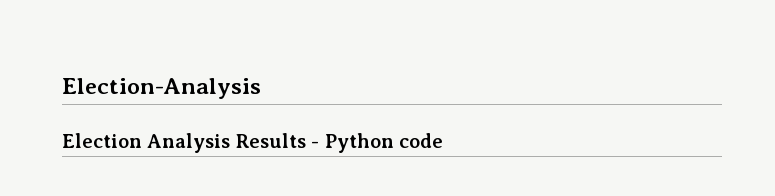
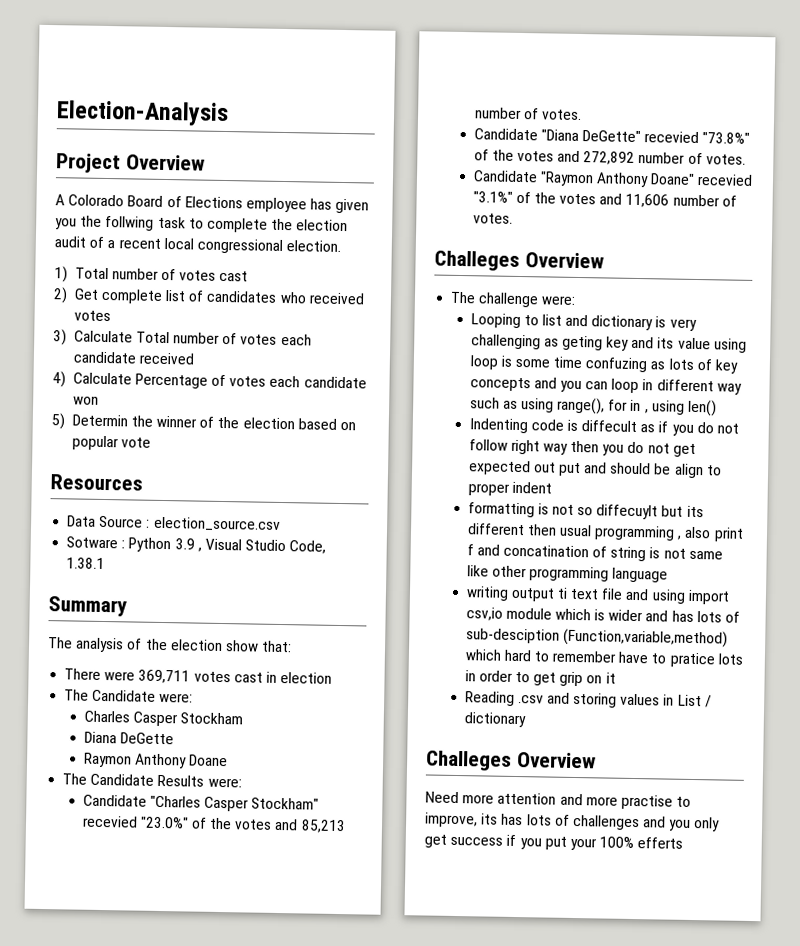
[62,133,443,153] Election Analysis Results - Python code -> [56,153,205,174] [55,194,370,214] [55,215,349,233] [54,236,342,254] [54,266,249,283] [53,287,365,305] [73,310,111,322] [53,329,312,346] [72,351,194,365] [52,371,367,389] [72,396,99,405] [51,413,357,431] [71,435,151,451] [50,474,143,491] [67,515,281,532] [66,536,327,554] [66,557,106,570] [48,596,127,617] [47,637,293,653] [64,668,333,684] [64,689,194,703] [83,710,243,727] [83,731,174,745] [82,752,228,769] [62,773,242,788] [82,794,320,812] [81,815,346,834] [474,107,582,121] [473,128,751,144] [473,149,746,165] [472,170,754,188] [472,191,737,208] [472,213,513,224] [434,250,604,271] [450,291,577,308] [470,313,697,331] [470,334,747,353] [469,355,739,374] [469,377,742,395] [469,397,718,417] [468,418,740,436] [468,439,696,457] [467,460,722,479] [467,481,552,496] [467,502,704,520] [466,523,744,542] [466,544,723,562] [466,565,669,583] [465,586,730,605] [465,607,741,623] [465,628,728,648] [464,649,743,668] [464,670,616,687] [464,691,712,708] [463,712,526,728] [425,750,596,771] [425,791,692,810] [425,812,721,832] [424,834,684,851] Project Overview // A Colorado Board of Elections employee has given you the follwing task to complete the election audit of a recent local congressional election. // 1) Total number of votes cast // 2) Get complete list of candidates who received votes // 3) Calculate Total number of votes each candidate received // 4) Calculate Percentage of votes each candidate won // 5) Determin the winner of the election based on popular vote // Resources // Data Source : election_source.csv // Sotware : Python 3.9 , Visual Studio Code, 1.38.1 // Summary // The analysis of the election show that: // There were 369,711 votes cast in election // The Candidate were: // Charles Casper Stockham // Diana DeGette // Raymon Anthony Doane // The Candidate Results were: // Candidate "Charles Casper Stockham" recevied "23.0%" of the votes and 85,213 number of votes. // Candidate "Diana DeGette" recevied "73.8%" of the votes and 272,892 number of votes. // Candidate "Raymon Anthony Doane" recevied "3.1%" of the votes and 11,606 number of votes. // Challeges Overview // The challenge were: // Looping to list and dictionary is very challenging as geting key and its value using loop is some time confuzing as lots of key concepts and you can loop in different way such as using range(), for in , using len() // Indenting code is diffecult as if you do not follow right way then you do not get expected out put and should be align to proper indent // formatting is not so diffecuylt but its different then usual programming , also print f and concatination of string is not same like other programming language // writing output ti text file and using import csv,io module which is wider and has lots of sub-desciption (Function,variable,method) which hard to remember have to pratice lots in order to get grip on it // Reading .csv and storing values in List / dictionary // Challeges Overview // Need more attention and more practise to improve, its has lots of challenges and you only get success if you put your 100% efferts

